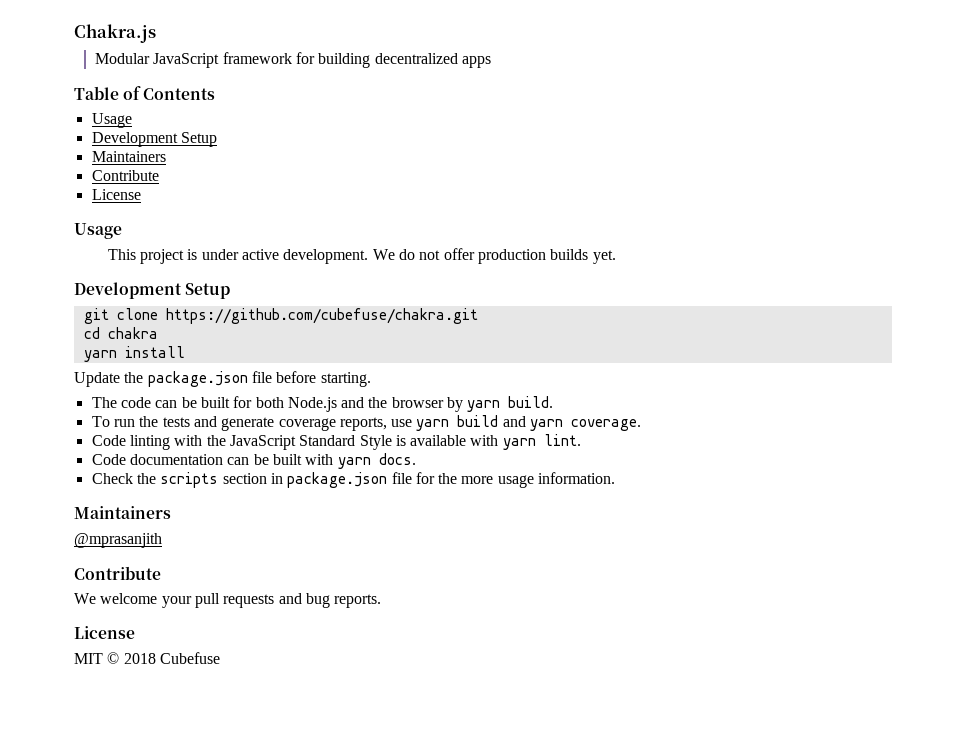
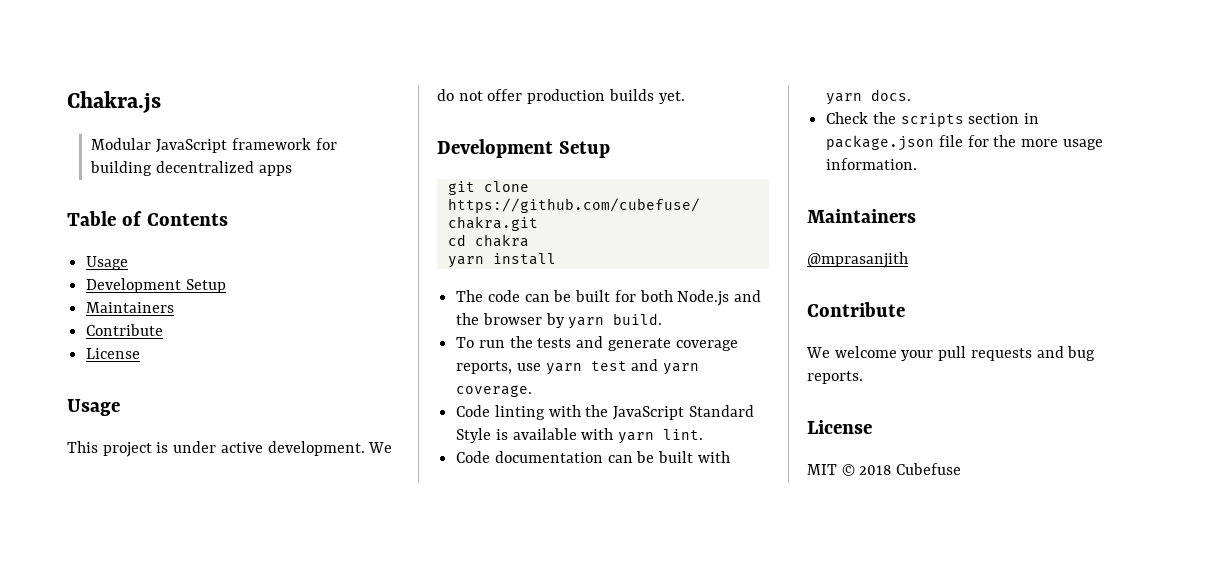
[74,371,371,387] // Update the package.json file before starting. -> (556, 259) none
[457,415,499,427] build -> [590,361,627,371] test

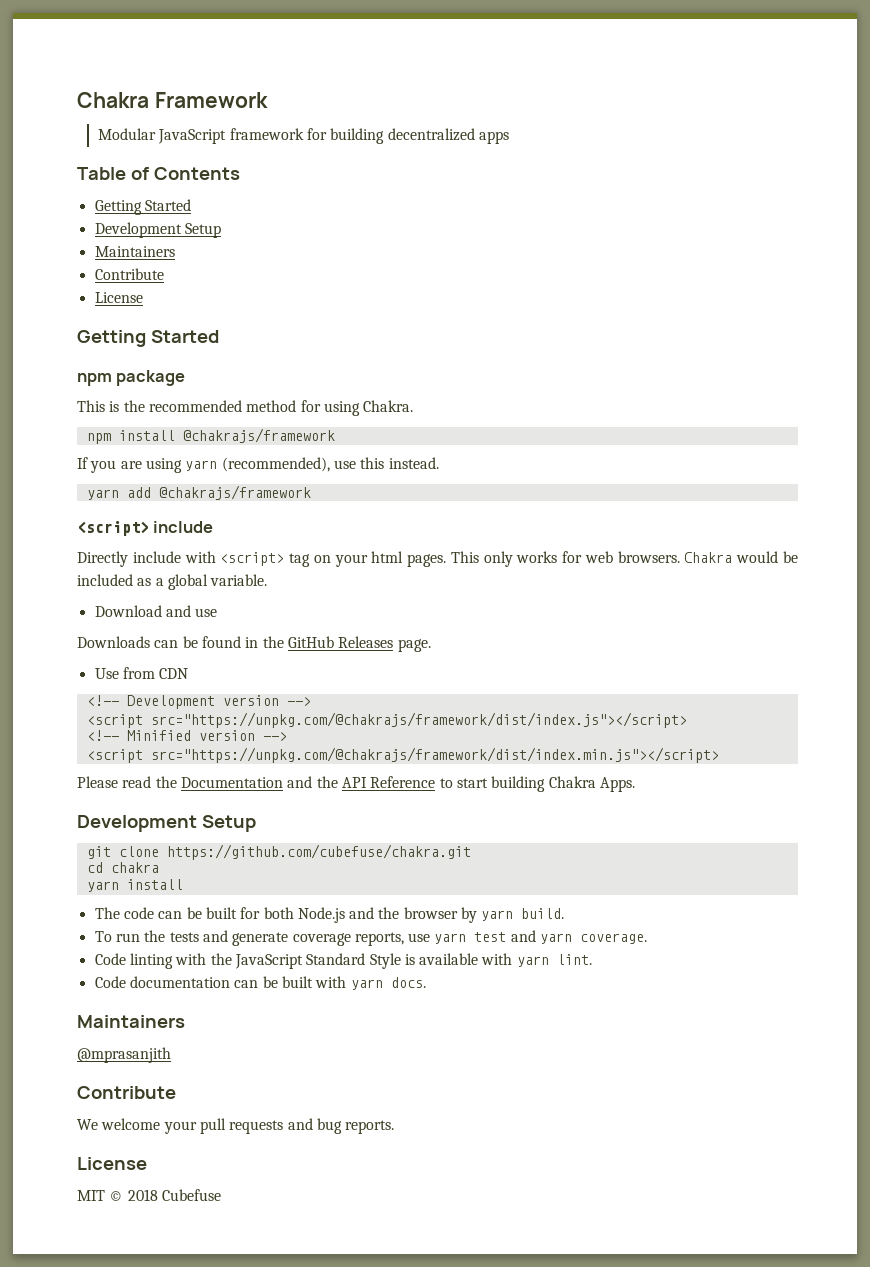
[67,91,161,113] Chakra.js -> [77,92,268,108] Chakra Framework
[86,256,129,270] Usage -> [94,199,191,215] Getting Started
[67,399,120,416] [67,441,393,457] [437,89,685,104] Usage // This project is under active development. We do not offer production builds yet. -> [77,330,219,347] [77,370,186,386] [77,400,414,416] [86,428,335,444] [77,457,439,473] [86,485,311,500] [77,521,214,536] [77,551,798,567] [77,574,268,590] [94,605,218,617] [77,636,431,652] [94,667,189,679] [86,695,311,709] [86,712,687,728] [86,730,287,741] [86,747,719,763] [77,776,635,792] Getting Started // npm package // This is the recommended method for using Chakra. // npm install @chakrajs/framework // If you are using yarn (recommended), use this instead. // yarn add @chakrajs/framework // <script> include // Directly include with <script> tag on your html pages. This only works for web browsers. Chakra would be included as a global variable. // Download and use // Downloads can be found in the GitHub Releases page. // Use from CDN // <!-- Development version --> // <script src="https://unpkg.com/@chakrajs/framework/dist/index.js"></script> // <!-- Minified version --> // <script src="https://unpkg.com/@chakrajs/framework/dist/index.min.js"></script> // Please read the Documentation and the API Reference to start building Chakra Apps.
[826,112,1040,127] [826,135,1103,151] [826,158,918,170] // Check the scripts section in package.json file for the more usage information. -> (426, 982) none

